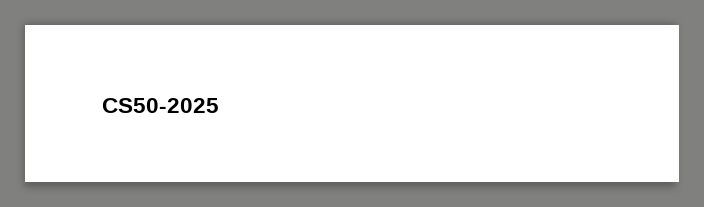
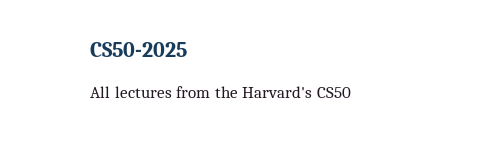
(219, 105) none -> [90,86,351,98] // All lectures from the Harvard's CS50

